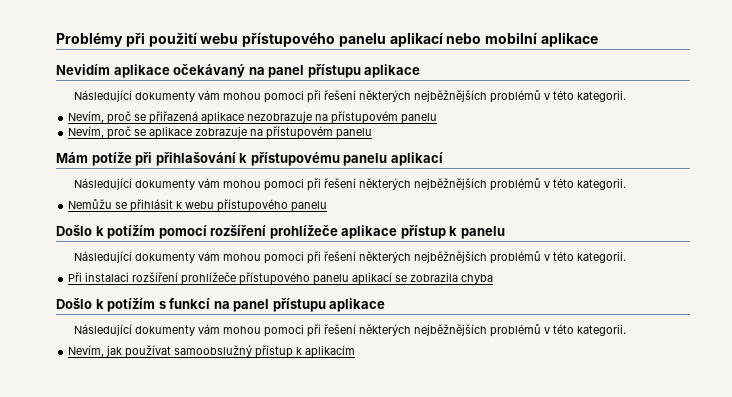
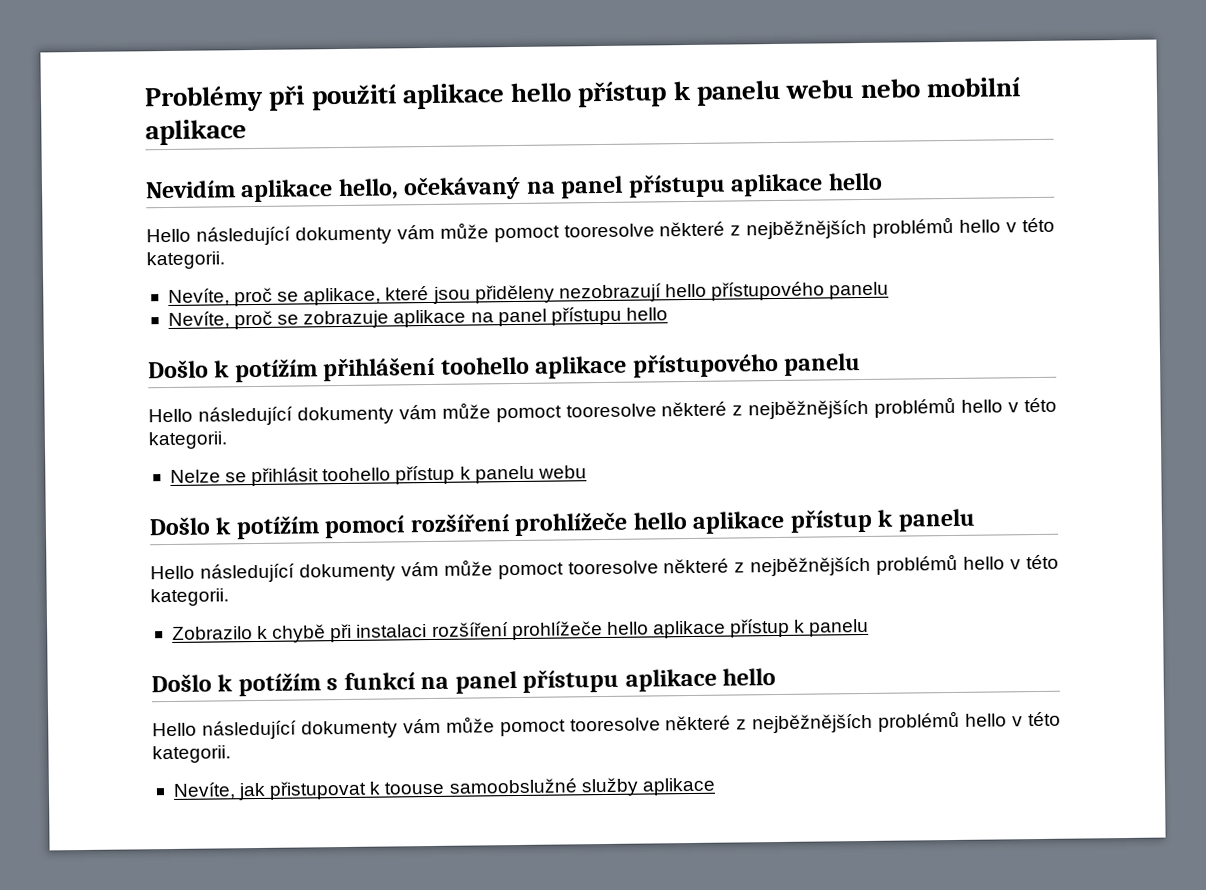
[200,32,443,47] webu přístupového panelu aplikací -> [401,79,855,110] aplikace hello přístup k panelu webu
(170, 71) none -> [337,178,399,201] hello,
[73,90,626,103] [68,111,438,124] [68,126,373,139] [56,152,443,166] [73,178,626,191] [68,199,113,209] // Následující dokumenty vám mohou pomoci při řešení některých nejběžnějších problémů v této kategorii. // Nevím, proč se přiřazená aplikace nezobrazuje na přístupovém panelu // Nevím, proč se aplikace zobrazuje na přístupovém panelu // Mám potíže při přihlašování k přístupovému panelu aplikací // Následující dokumenty vám mohou pomoci při řešení některých nejběžnějších problémů v této kategorii. // Nemůžu -> [827,172,883,191] [146,216,1055,246] [146,251,225,270] [167,281,890,307] [167,306,668,330] [147,352,862,383] [148,396,1057,426] [148,431,228,450] [169,469,221,483] hello // Hello následující dokumenty vám může pomoct tooresolve některé z nejběžnějších problémů hello v této kategorii. // Nevíte, proč se aplikace, které jsou přiděleny nezobrazují hello přístupového panelu // Nevíte, proč se zobrazuje aplikace na panel přístupu hello // Došlo k potížím přihlášení toohello aplikace přístupového panelu // Hello následující dokumenty vám může pomoct tooresolve některé z nejběžnějších problémů hello v této kategorii. // Nelze
[176,199,328,212] k webu přístupového panelu -> [322,465,587,485] toohello přístup k panelu webu
[341,225,505,239] [73,251,626,264] [68,272,494,285] aplikace přístup k panelu // Následující dokumenty vám mohou pomoci při řešení některých nejběžnějších problémů v této kategorii. // Při instalaci rozšíření prohlížeče přístupového panelu aplikací se zobrazila chyba -> [632,508,976,534] [150,553,1059,583] [150,588,229,607] [171,618,870,643] hello aplikace přístup k panelu // Hello následující dokumenty vám může pomoct tooresolve některé z nejběžnějších problémů hello v této kategorii. // Zobrazilo k chybě při instalaci rozšíření prohlížeče hello aplikace přístup k panelu
[73,324,626,337] [68,345,356,358] // Následující dokumenty vám mohou pomoci při řešení některých nejběžnějších problémů v této kategorii. // Nevím, jak používat samoobslužný přístup k aplikacím -> [722,668,777,686] [152,710,1061,740] [152,745,231,764] [172,777,716,801] hello // Hello následující dokumenty vám může pomoct tooresolve některé z nejběžnějších problémů hello v této kategorii. // Nevíte, jak přistupovat k toouse samoobslužné služby aplikace

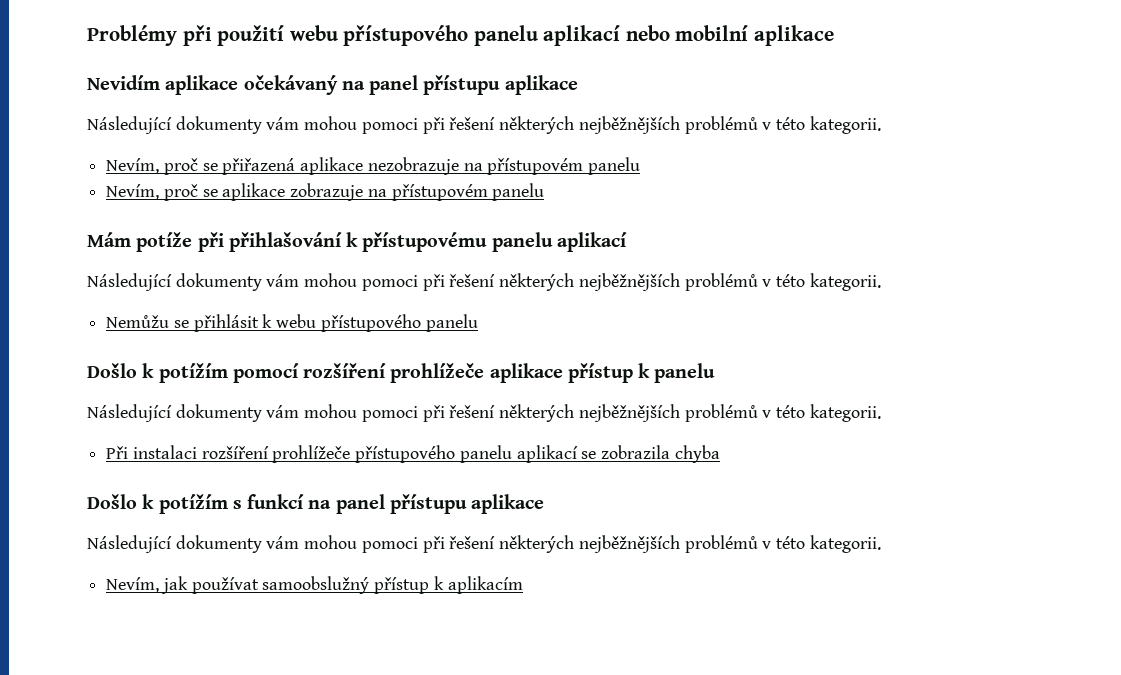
[401,79,855,110] aplikace hello přístup k panelu webu -> [289,25,621,46] webu přístupového panelu aplikací
[337,178,399,201] hello, -> (239, 85) none
[827,172,883,191] [146,216,1055,246] [146,251,225,270] [167,281,890,307] [167,306,668,330] [147,352,862,383] [148,396,1057,426] [148,431,228,450] [169,469,221,483] hello // Hello následující dokumenty vám může pomoct tooresolve některé z nejběžnějších problémů hello v této kategorii. // Nevíte, proč se aplikace, které jsou přiděleny nezobrazují hello přístupového panelu // Nevíte, proč se zobrazuje aplikace na panel přístupu hello // Došlo k potížím přihlášení toohello aplikace přístupového panelu // Hello následující dokumenty vám může pomoct tooresolve některé z nejběžnějších problémů hello v této kategorii. // Nelze -> [87,116,881,134] [106,157,641,175] [106,183,545,201] [87,232,627,252] [87,273,881,291] [106,315,170,328] // Následující dokumenty vám mohou pomoci při řešení některých nejběžnějších problémů v této kategorii. // Nevím, proč se přiřazená aplikace nezobrazuje na přístupovém panelu // Nevím, proč se aplikace zobrazuje na přístupovém panelu // Mám potíže při přihlašování k přístupovému panelu aplikací // Následující dokumenty vám mohou pomoci při řešení některých nejběžnějších problémů v této kategorii. // Nemůžu
[322,465,587,485] toohello přístup k panelu webu -> [262,314,478,332] k webu přístupového panelu
[632,508,976,534] [150,553,1059,583] [150,588,229,607] [171,618,870,643] hello aplikace přístup k panelu // Hello následující dokumenty vám může pomoct tooresolve některé z nejběžnějších problémů hello v této kategorii. // Zobrazilo k chybě při instalaci rozšíření prohlížeče hello aplikace přístup k panelu -> [489,363,716,383] [87,404,881,422] [106,445,720,463] aplikace přístup k panelu // Následující dokumenty vám mohou pomoci při řešení některých nejběžnějších problémů v této kategorii. // Při instalaci rozšíření prohlížeče přístupového panelu aplikací se zobrazila chyba
[722,668,777,686] [152,710,1061,740] [152,745,231,764] [172,777,716,801] hello // Hello následující dokumenty vám může pomoct tooresolve některé z nejběžnějších problémů hello v této kategorii. // Nevíte, jak přistupovat k toouse samoobslužné služby aplikace -> [87,535,881,553] [106,576,523,594] // Následující dokumenty vám mohou pomoci při řešení některých nejběžnějších problémů v této kategorii. // Nevím, jak používat samoobslužný přístup k aplikacím

